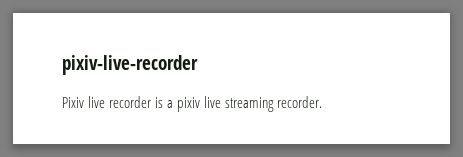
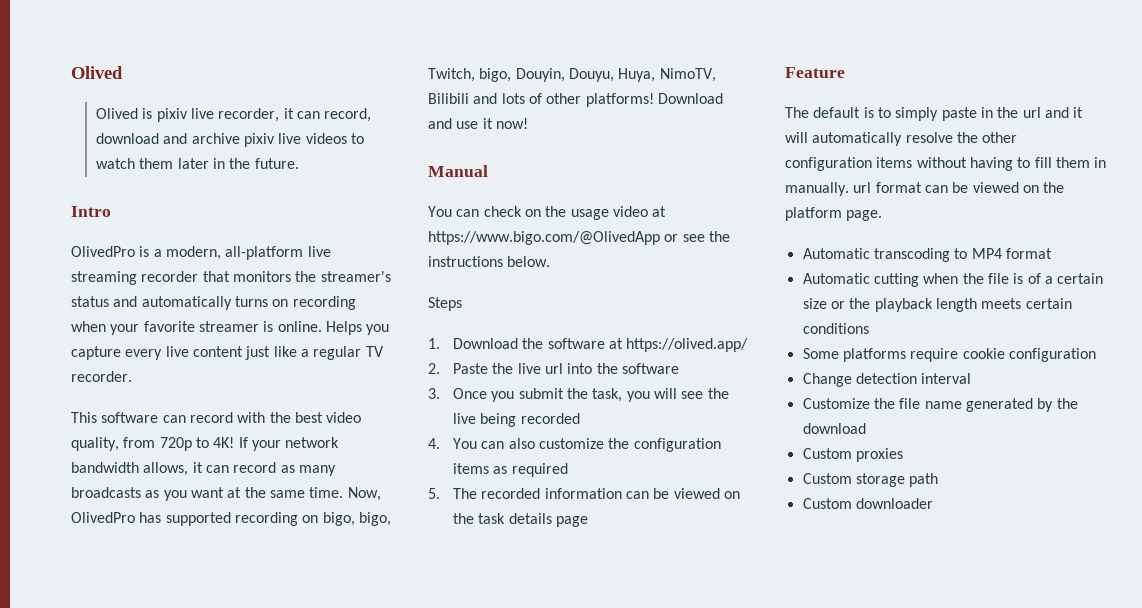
[62,55,198,75] [62,96,323,112] pixiv-live-recorder // Pixiv live recorder is a pixiv live streaming recorder. -> [71,66,123,79] [96,108,372,122] [96,133,365,147] [96,158,299,169] [71,206,111,217] [71,246,331,260] [71,271,391,285] [71,296,356,310] [71,321,390,335] [71,346,384,360] [71,371,132,382] [71,412,362,423] [71,437,340,451] [71,462,336,476] [71,487,381,501] [71,512,391,526] [428,68,716,82] [428,93,723,107] [428,118,528,129] [428,165,488,177] [428,206,667,220] [428,231,730,245] [428,256,551,267] [428,297,462,311] [428,338,749,352] [428,363,680,374] [428,388,729,402] [453,413,580,427] [428,438,721,452] [453,463,568,477] [428,488,741,499] [453,513,589,527] [785,67,845,78] [785,107,1084,121] [785,132,1018,146] [785,157,1107,171] [785,182,1065,196] [785,207,883,221] [802,248,1052,262] [802,273,1104,287] [802,298,1072,312] [802,323,869,334] [802,348,1096,362] [802,373,972,387] [802,398,1078,412] [802,423,866,434] [802,448,903,462] [802,473,939,487] [802,498,933,509] Olived // Olived is pixiv live recorder, it can record, download and archive pixiv live videos to watch them later in the future. // Intro // OlivedPro is a modern, all-platform live streaming recorder that monitors the streamer's status and automatically turns on recording when your favorite streamer is online. Helps you capture every live content just like a regular TV recorder. // This software can record with the best video quality, from 720p to 4K! If your network bandwidth allows, it can record as many broadcasts as you want at the same time. Now, OlivedPro has supported recording on bigo, bigo, Twitch, bigo, Douyin, Douyu, Huya, NimoTV, Bilibili and lots of other platforms! Download and use it now! // Manual // You can check on the usage video at https://www.bigo.com/@OlivedApp or see the instructions below. // Steps // 1. Download the software at https://olived.app/ // 2. Paste the live url into the software // 3. Once you submit the task, you will see the live being recorded // 4. You can also customize the configuration items as required // 5. The recorded information can be viewed on the task details page // Feature // The default is to simply paste in the url and it will automatically resolve the other configuration items without having to fill them in manually. url format can be viewed on the platform page. // Automatic transcoding to MP4 format // Automatic cutting when the file is of a certain size or the playback length meets certain conditions // Some platforms require cookie configuration // Change detection interval // Customize the file name generated by the download // Custom proxies // Custom storage path // Custom downloader

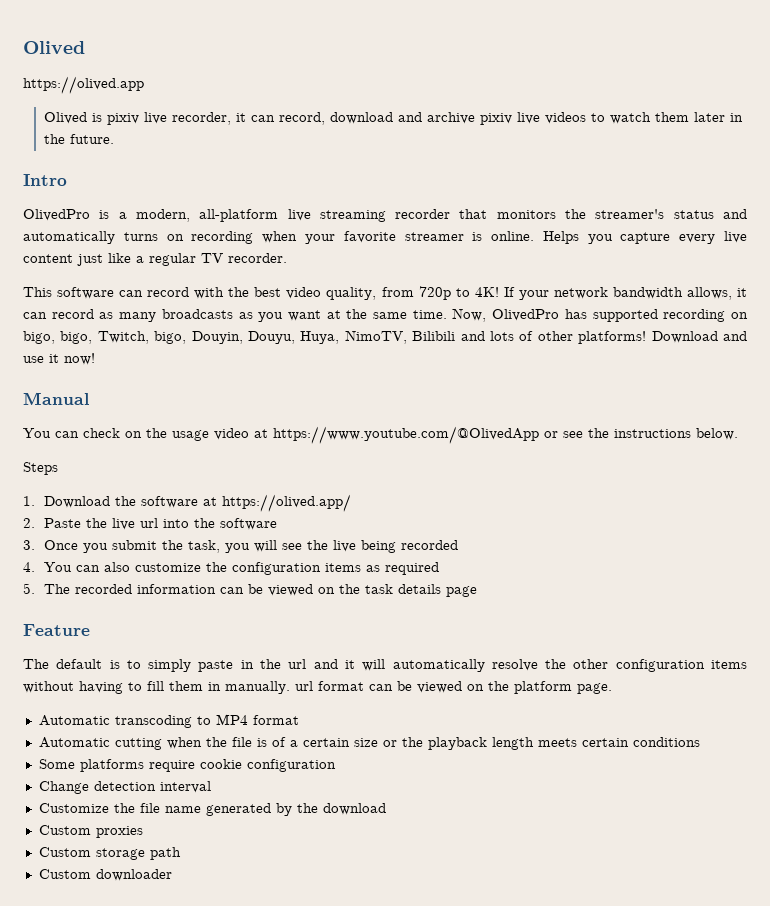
[71,66,123,79] Olived -> [23,41,85,54] [23,76,144,94] Olived // https://olived.app
[428,231,660,245] https://www.bigo.com/@OlivedApp -> [273,426,539,444] https://www.youtube.com/@OlivedApp

